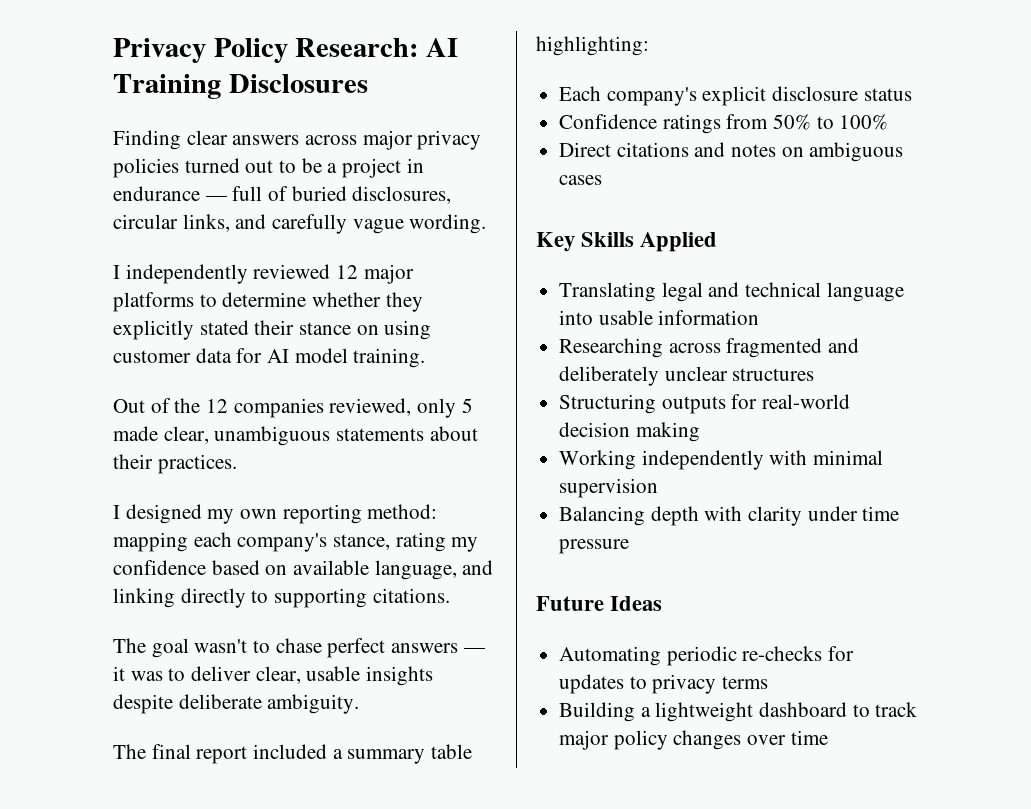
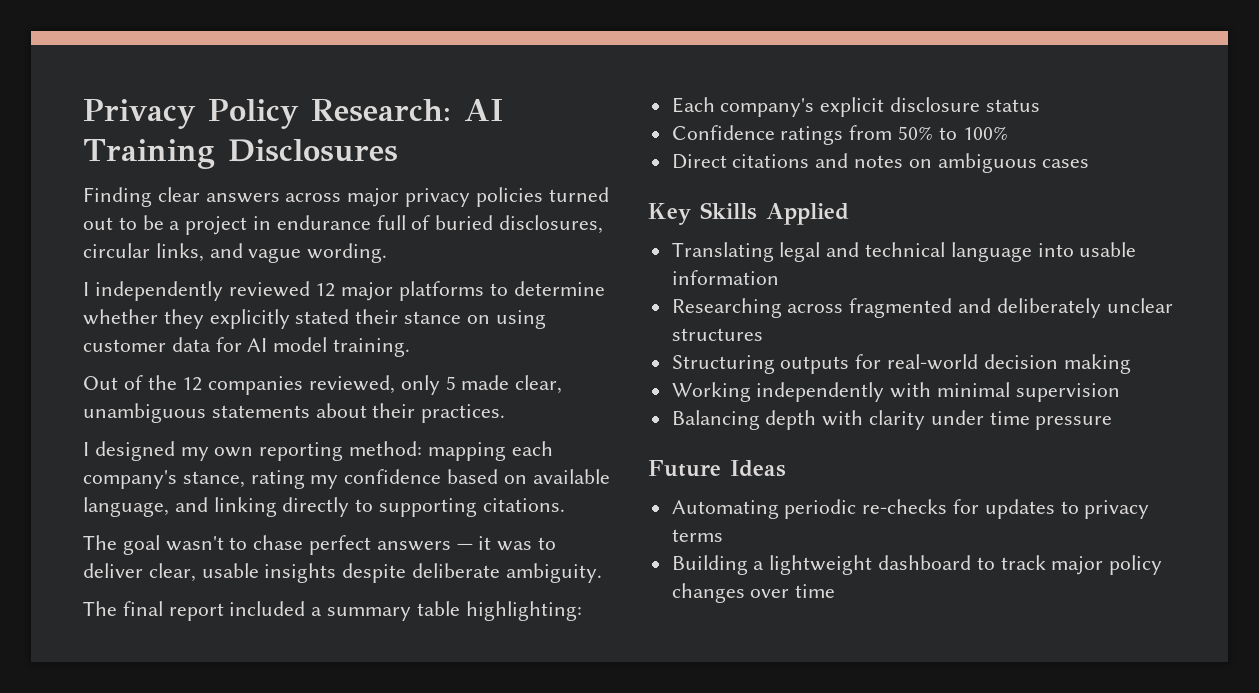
[205,195,227,201] — -> (371, 222) none
[272,214,348,234] carefully -> (243, 250) none

